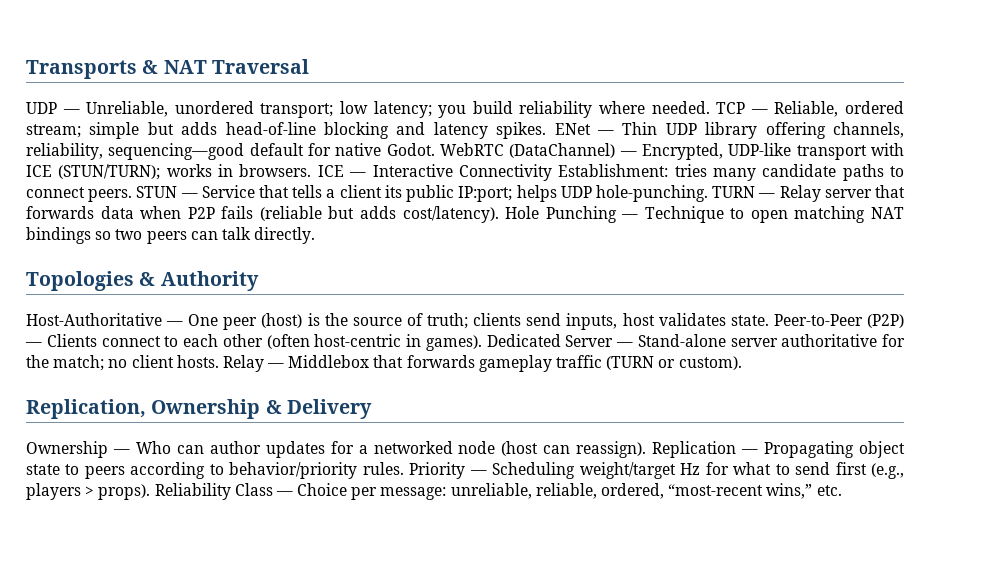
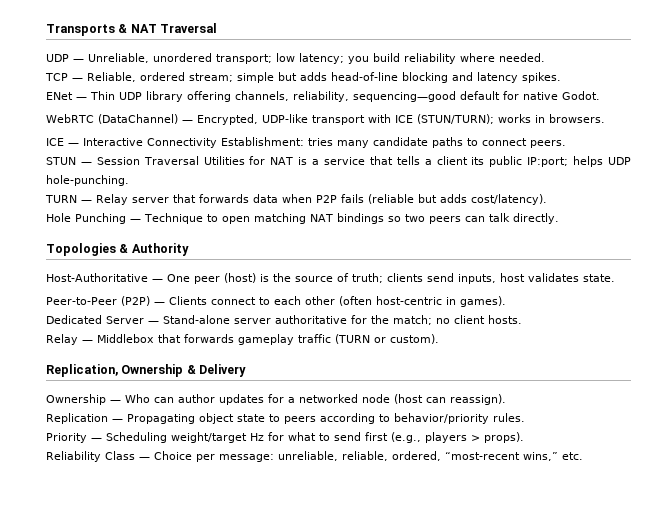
(710, 107) none -> (545, 57) //
(547, 130) none -> (561, 77) //
(435, 149) none -> (600, 95) //
(312, 170) none -> (605, 118) //
(133, 195) none -> (566, 144) //
[201,185,255,198] Service -> [96,156,365,165] Session Traversal Utilities for NAT is a service
(708, 193) none -> (129, 180) //
(499, 214) none -> (547, 199) //
(769, 320) none -> (615, 278) //
(482, 343) none -> (506, 301) //
(219, 361) none -> (522, 319) //
(647, 449) none -> (506, 399) //
(404, 468) none -> (525, 417) //
(151, 492) none -> (524, 437) //

